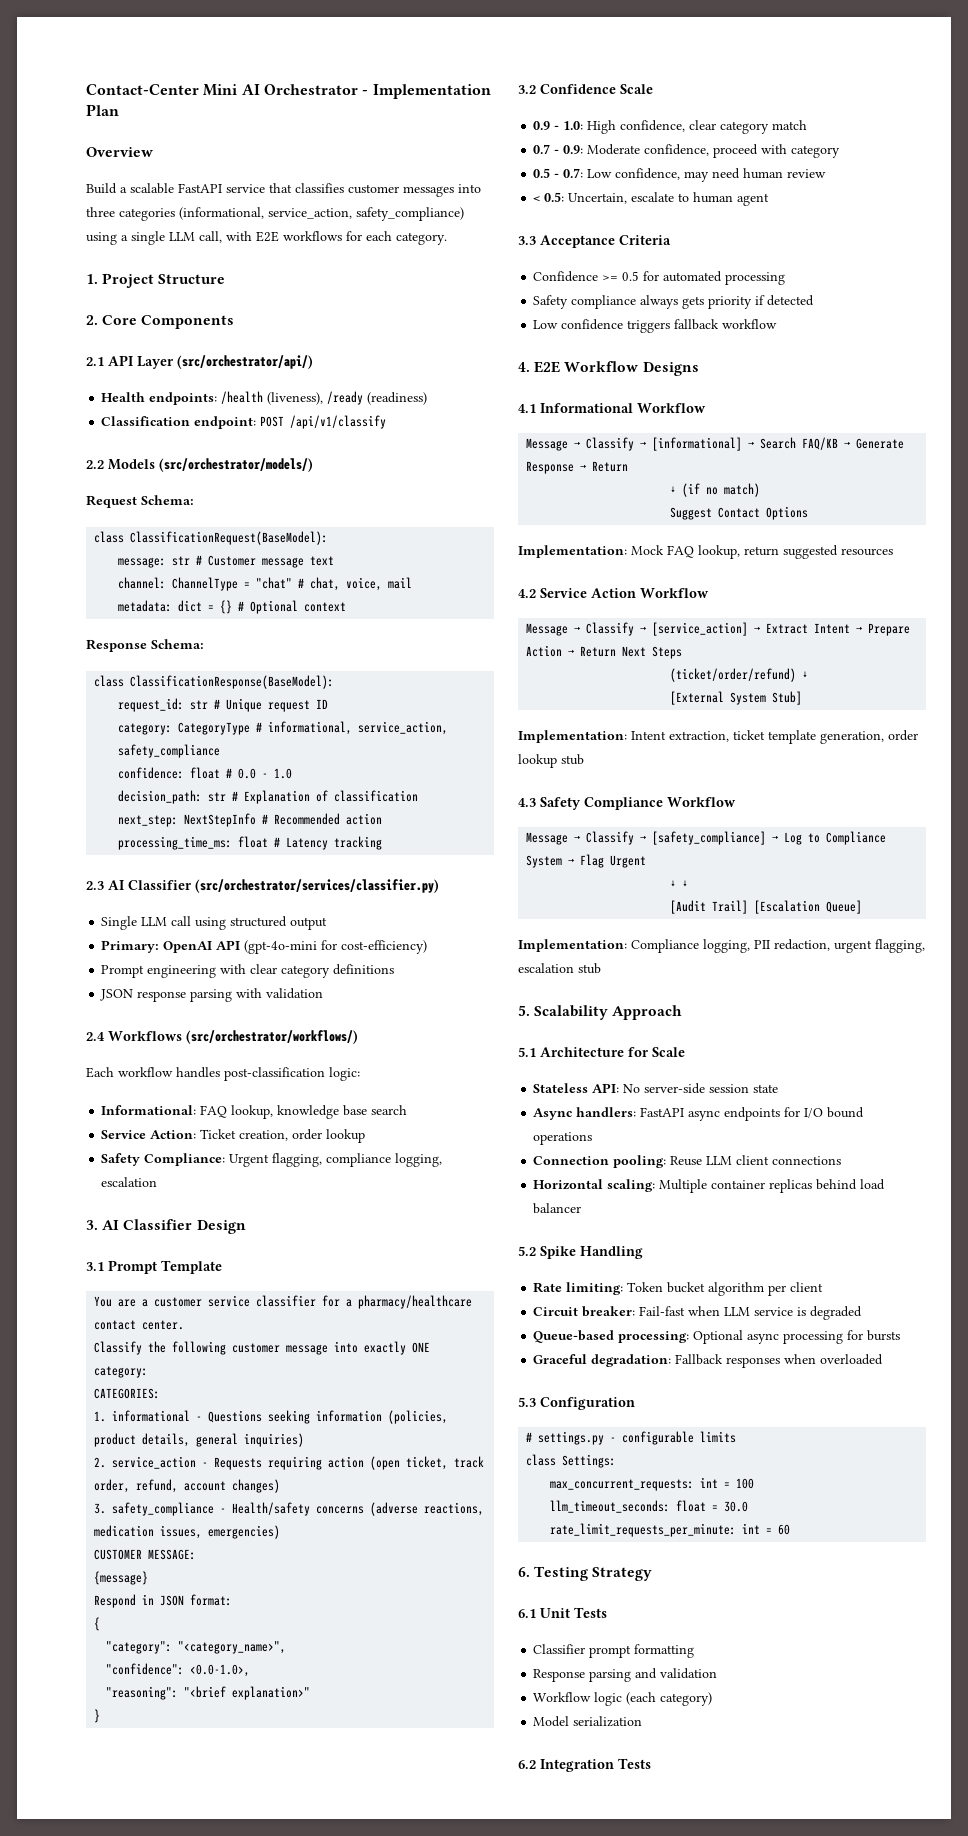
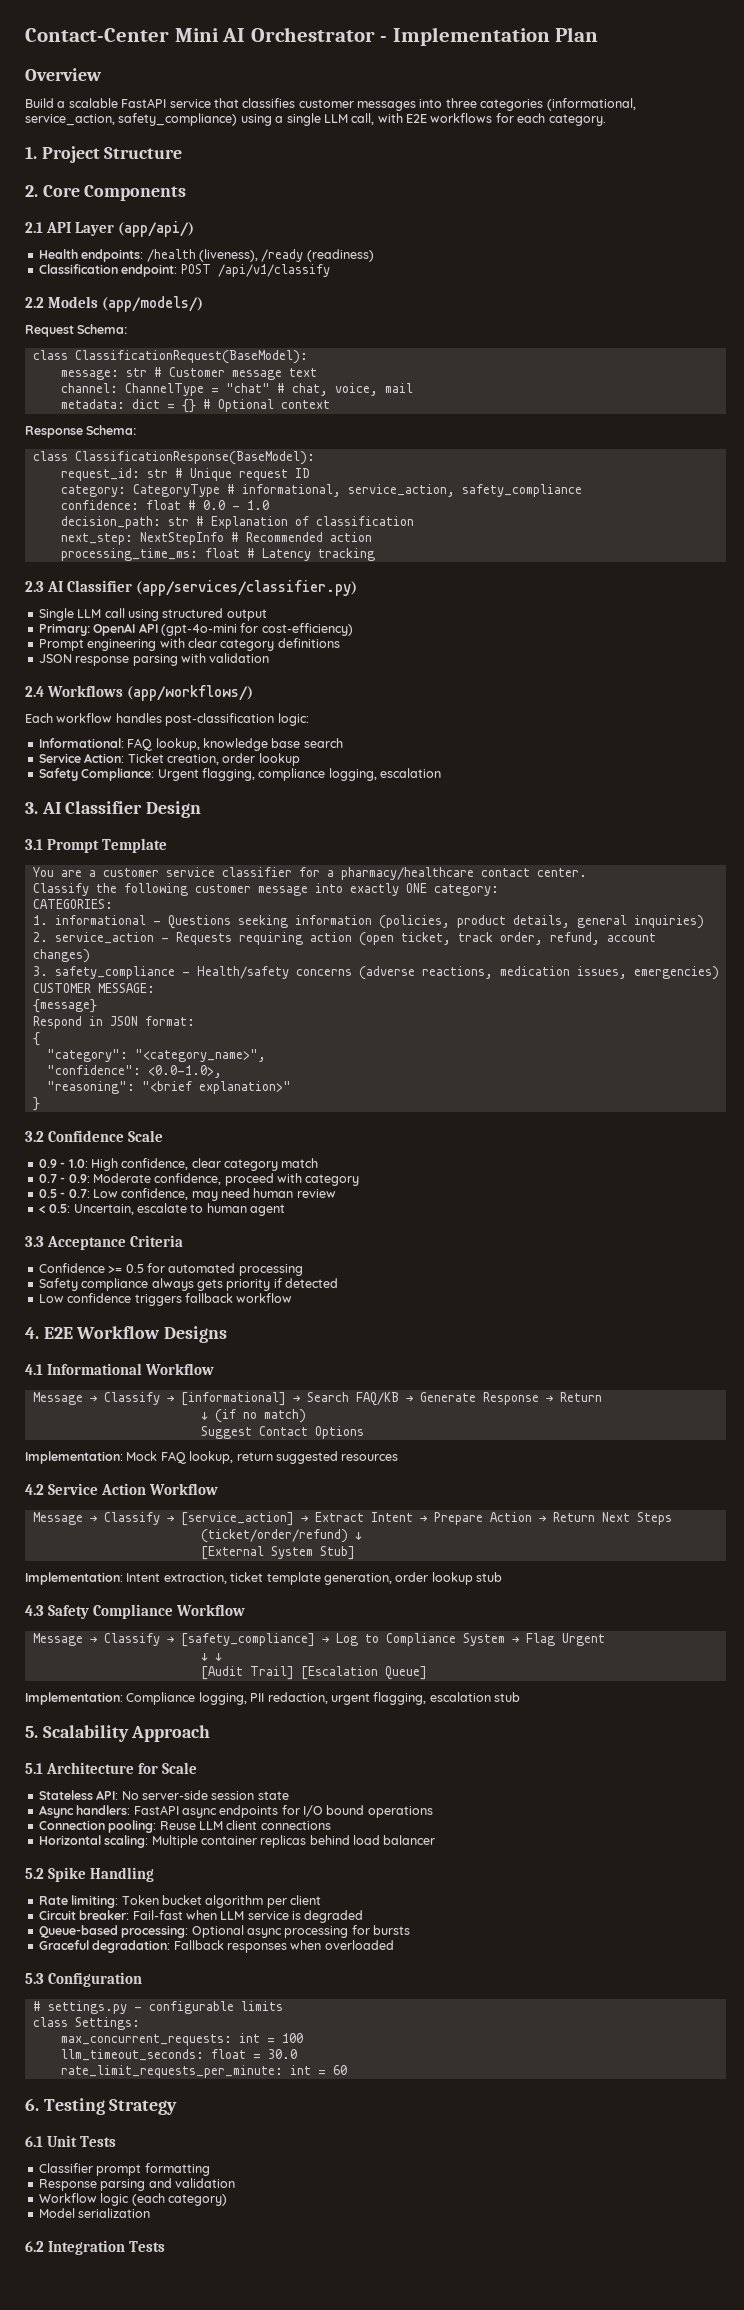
[177,355,313,369] (src/orchestrator/api/) -> [118,221,195,237] (app/api/)
[159,458,313,472] (src/orchestrator/models/) -> [102,296,204,312] (app/models/)
[195,879,439,893] (src/orchestrator/services/classifier.py) -> [136,580,358,596] (app/services/classifier.py)
[186,1030,358,1044] (src/orchestrator/workflows/) -> [127,685,254,701] (app/workflows/)

